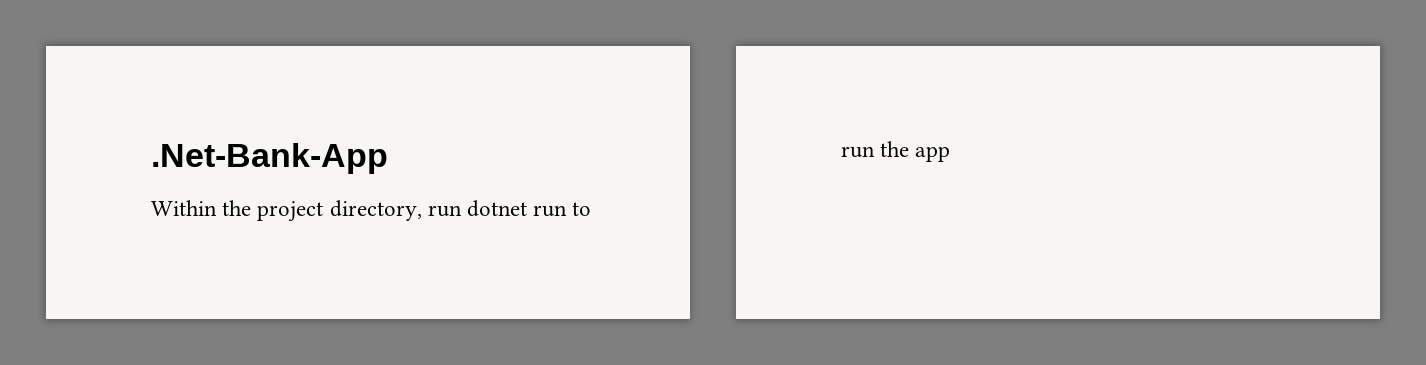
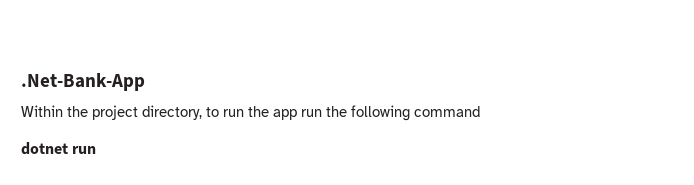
[427,200,568,217] run dotnet run -> (202, 112) none
(951, 154) none -> [301,105,480,121] [21,142,97,155] run the following command // dotnet run

